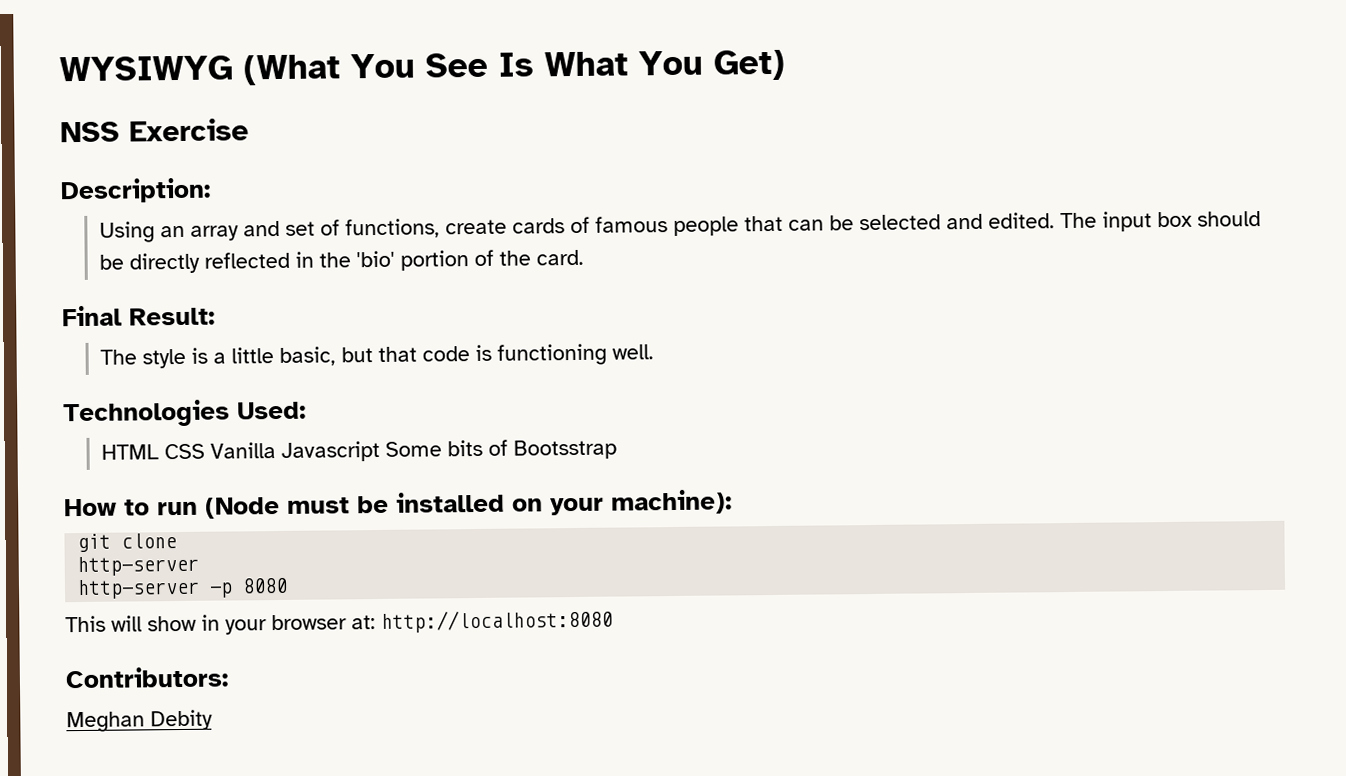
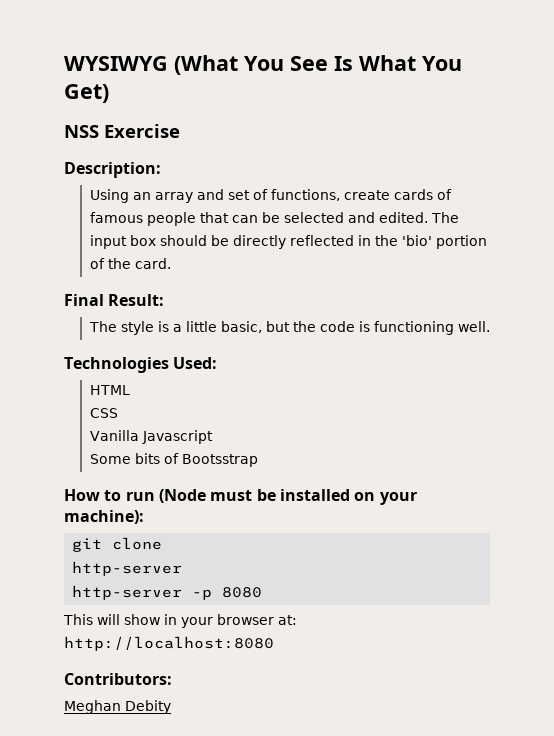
[378,346,418,362] that -> [292,321,316,332] the
(160, 452) none -> (130, 390) //
(206, 451) none -> (118, 413) //
(381, 451) none -> (213, 437) //

